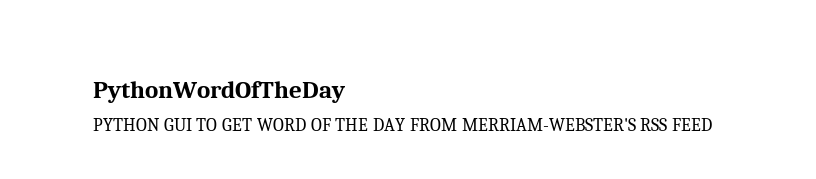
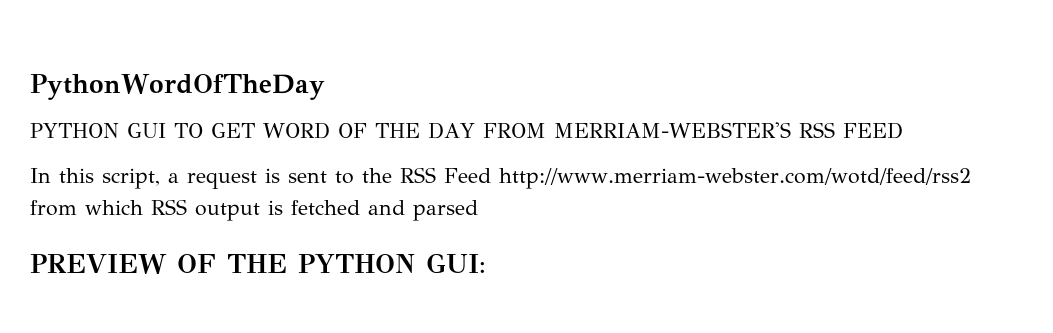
(712, 124) none -> [30,167,971,189] [30,199,478,221] [30,253,486,274] // In this script, a request is sent to the RSS Feed http://www.merriam-webster.com/wotd/feed/rss2 from which RSS output is fetched and parsed // PREVIEW OF THE PYTHON GUI:

